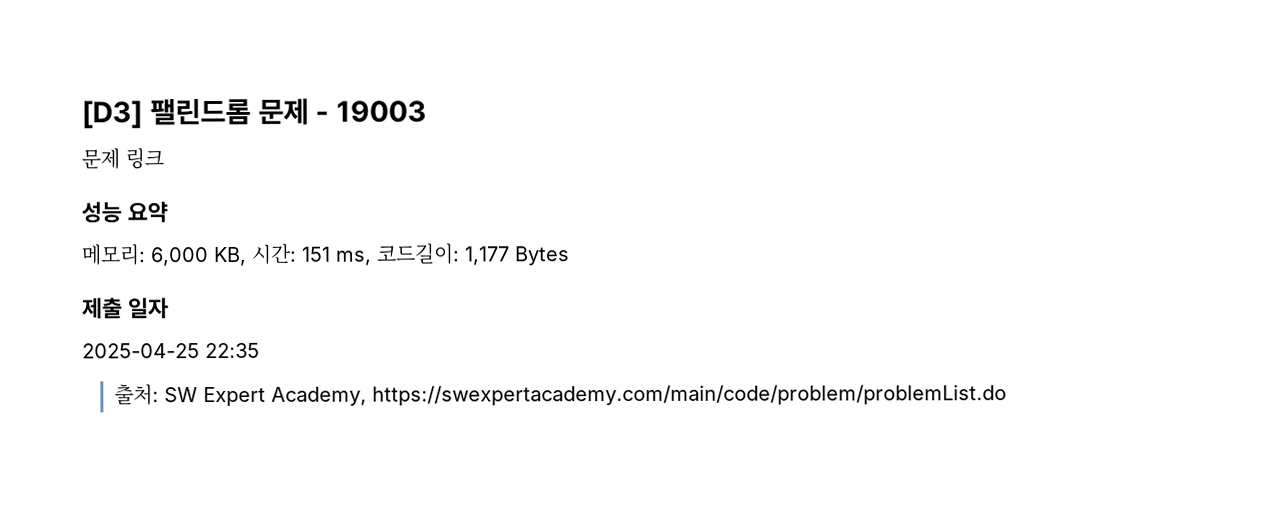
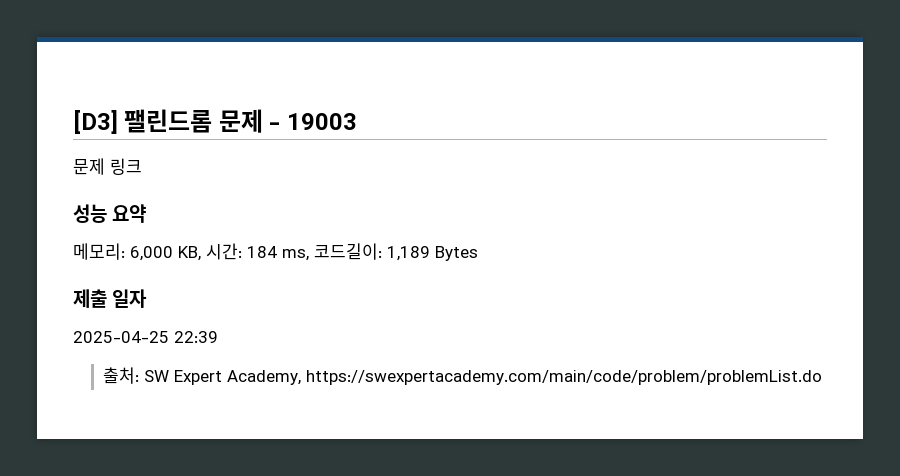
[301,246,331,262] 151 -> [247,246,277,258] 184
[464,246,510,266] 1,177 -> [387,246,430,261] 1,189
[205,342,260,359] 22:35 -> [174,331,218,343] 22:39

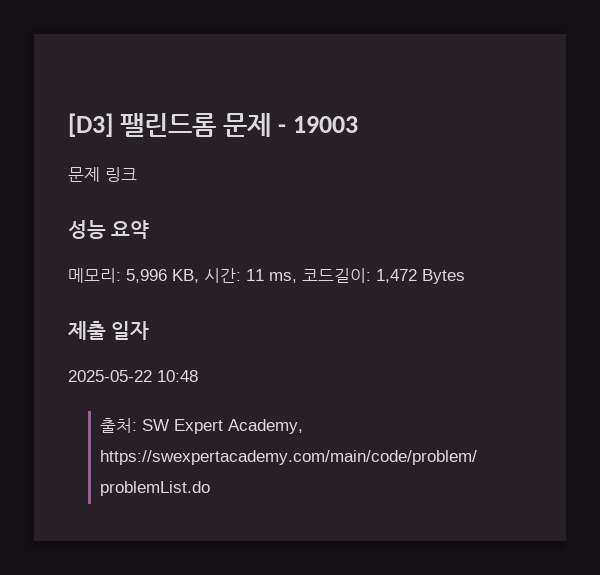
[130,246,173,261] 6,000 -> [126,269,167,283] 5,996
[247,246,277,258] 184 -> [246,269,264,281] 11
[387,246,430,261] 1,189 -> [376,269,417,283] 1,472
[73,331,218,343] 2025-04-25 22:39 -> [68,370,198,382] 2025-05-22 10:48

